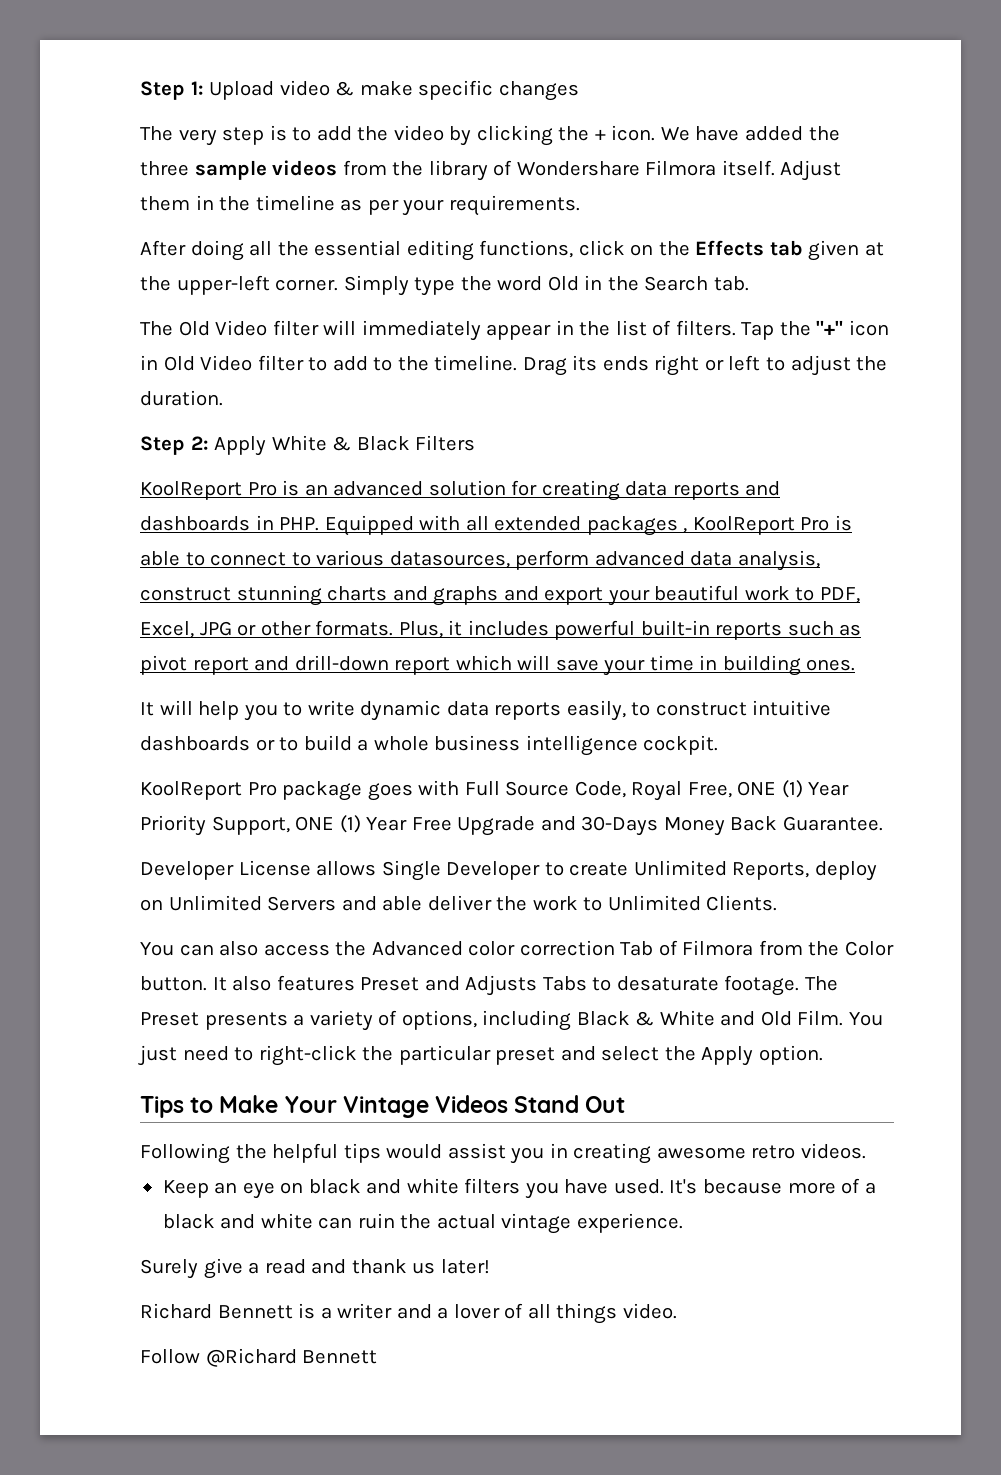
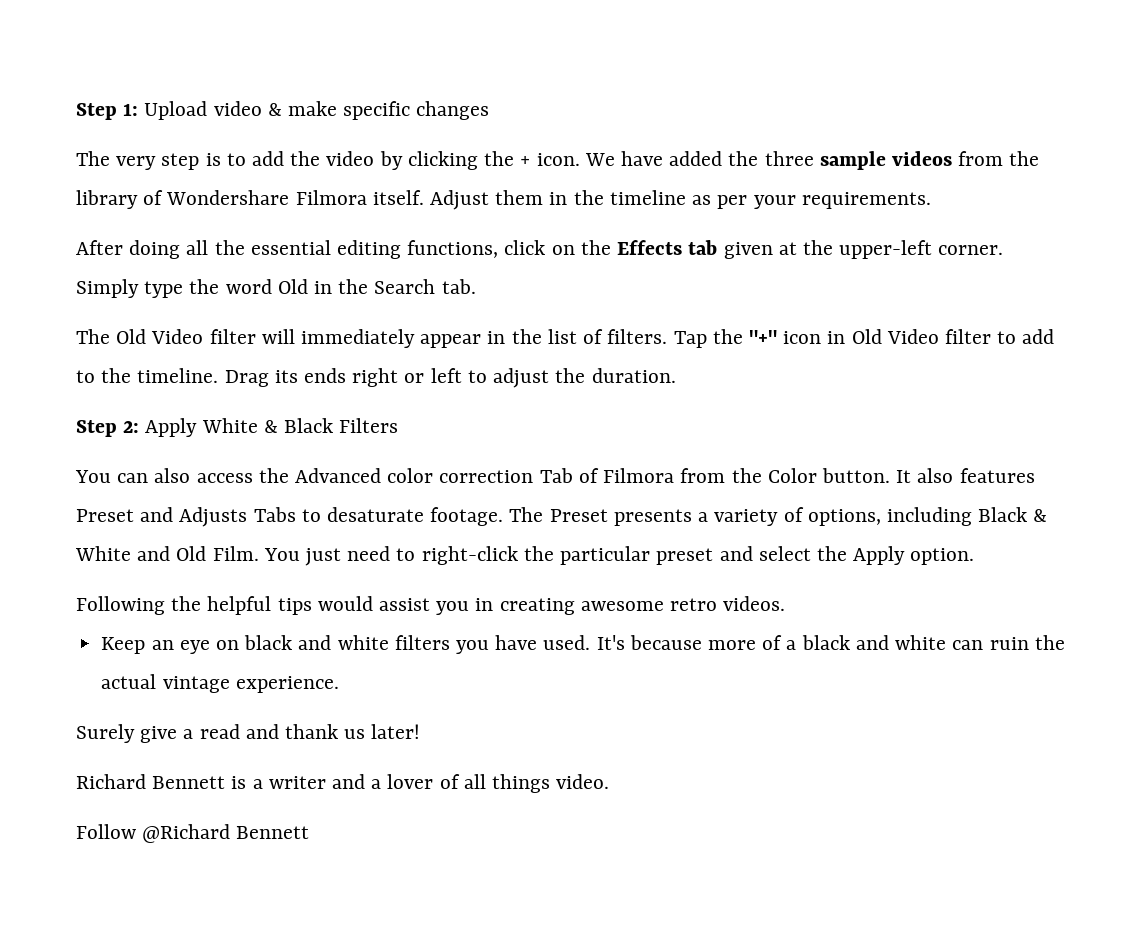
[140,480,781,501] [140,515,852,536] [140,550,820,571] [140,585,860,606] [140,620,862,640] [140,655,856,676] [140,700,832,721] [140,735,719,756] [140,780,850,801] [140,815,883,836] [140,860,877,881] [140,895,778,911] // KoolReport Pro is an advanced solution for creating data reports and dashboards in PHP. Equipped with all extended packages , KoolReport Pro is able to connect to various datasources, perform advanced data analysis, construct stunning charts and graphs and export your beautiful work to PDF, Excel, JPG or other formats. Plus, it includes powerful built-in reports such as pivot report and drill-down report which will save your time in building ones. // It will help you to write dynamic data reports easily, to construct intuitive dashboards or to build a whole business intelligence cockpit. // KoolReport Pro package goes with Full Source Code, Royal Free, ONE (1) Year Priority Support, ONE (1) Year Free Upgrade and 30-Days Money Back Guarantee. // Developer License allows Single Developer to create Unlimited Reports, deploy on Unlimited Servers and able deliver the work to Unlimited Clients. -> (399, 425) none
[140,1095,626,1118] // Tips to Make Your Vintage Videos Stand Out -> (975, 556) none

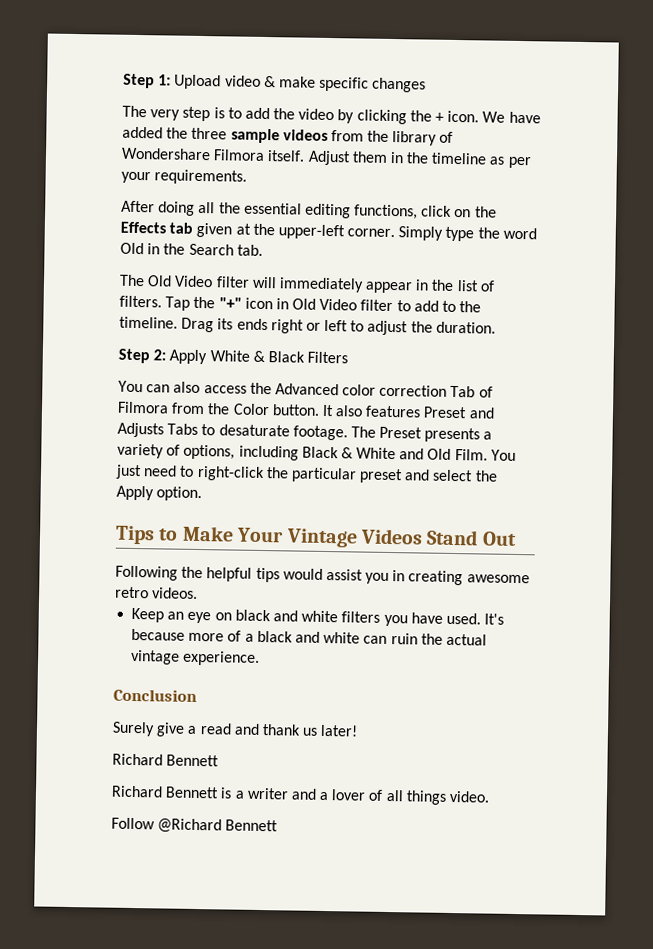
(975, 556) none -> [115,525,517,548] // Tips to Make Your Vintage Videos Stand Out
(339, 684) none -> [113,688,197,702] // Conclusion
(226, 782) none -> [111,785,220,799] // Richard Bennett

